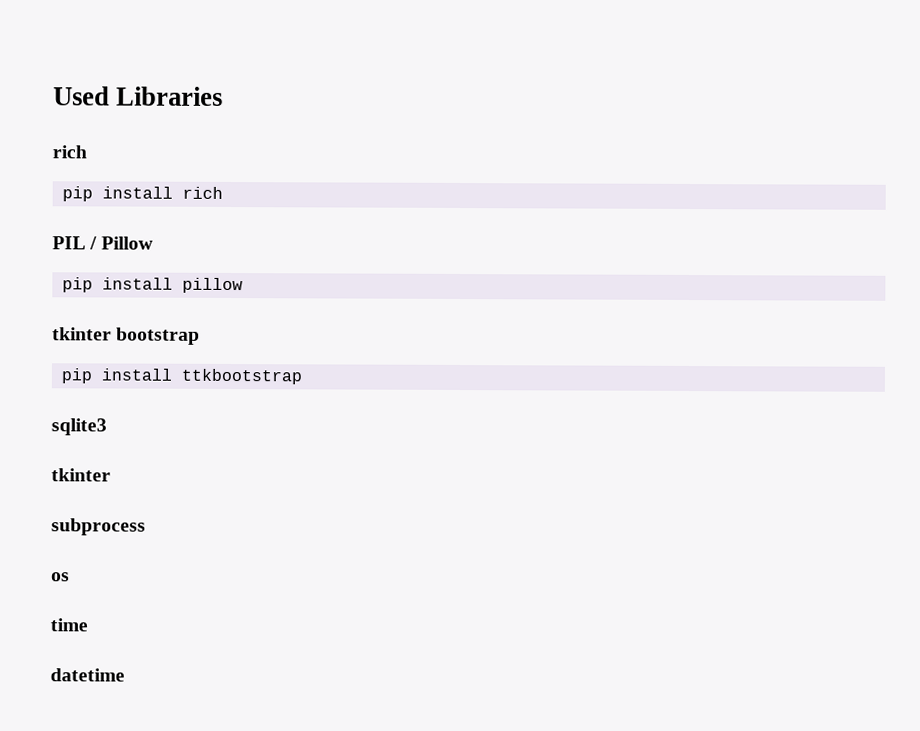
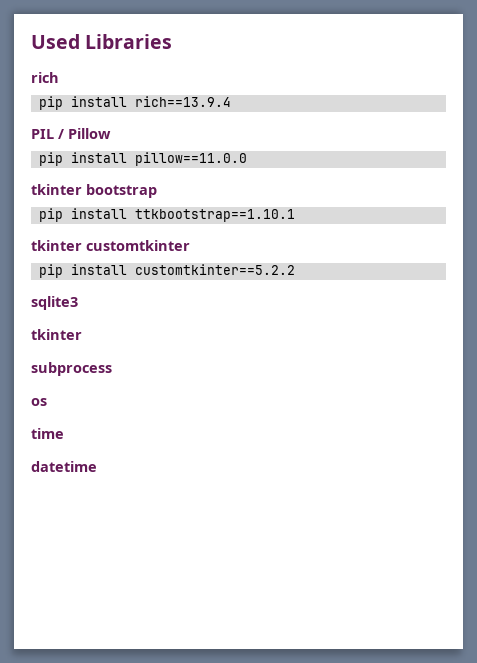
[182,186,224,199] rich -> [134,96,231,107] rich==13.9.4
[182,277,244,294] pillow -> [134,152,247,166] pillow==11.0.0
[181,368,303,385] ttkbootstrap -> [134,209,295,222] [31,240,190,251] [38,264,295,278] ttkbootstrap==1.10.1 // tkinter customtkinter // pip install customtkinter==5.2.2

